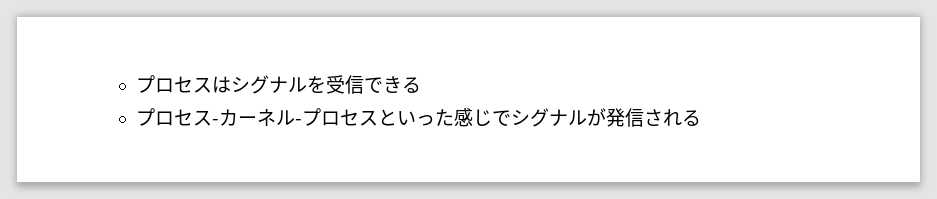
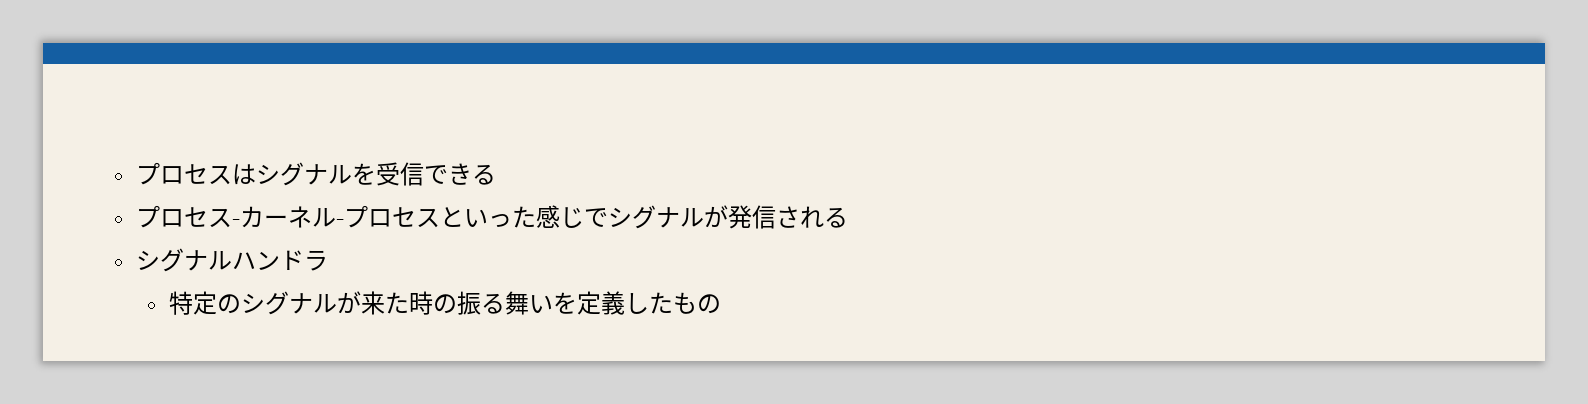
(701, 118) none -> [136,248,329,272] [169,291,722,315] // シグナルハンドラ // 特定のシグナルが来た時の振る舞いを定義したもの

